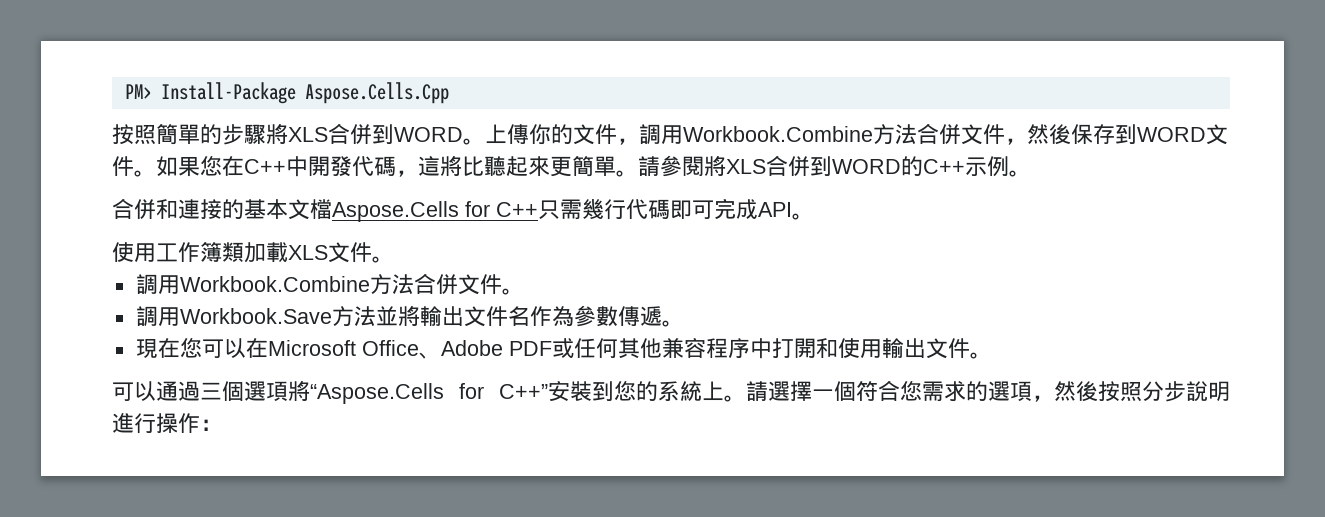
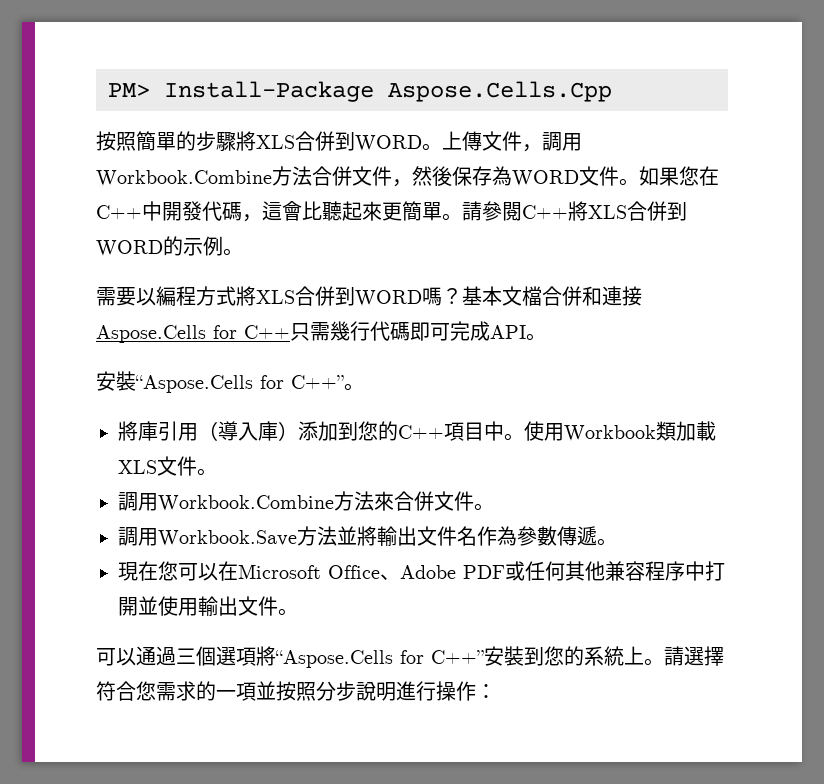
[529,124,573,145] 你的 -> (482, 141) none
[1115,124,1137,144] 到 -> [492,166,512,186] 為
[440,155,462,176] 將 -> [282,201,302,221] 會
(704, 166) none -> [522,205,568,219] C++
[923,159,965,174] C++ -> (183, 246) none
[112,198,332,220] 合併和連接的基本文檔 -> [96,286,642,307] 需要以編程方式將XLS合併到WORD嗎？基本文檔合併和連接
[112,242,222,262] 使用工作簿 -> [96,371,364,393] [118,421,656,442] 安裝“Aspose.Cells for C++”。 // 將庫引用（導入庫）添加到您的C++項目中。使用Workbook
(414, 284) none -> [374,491,394,511] 來
[815,338,838,358] 和 -> [138,596,158,615] 並
[812,381,856,401] 一個 -> (724, 656) none
[988,381,1098,402] 選項，然後 -> [216,681,276,701] 一項並

